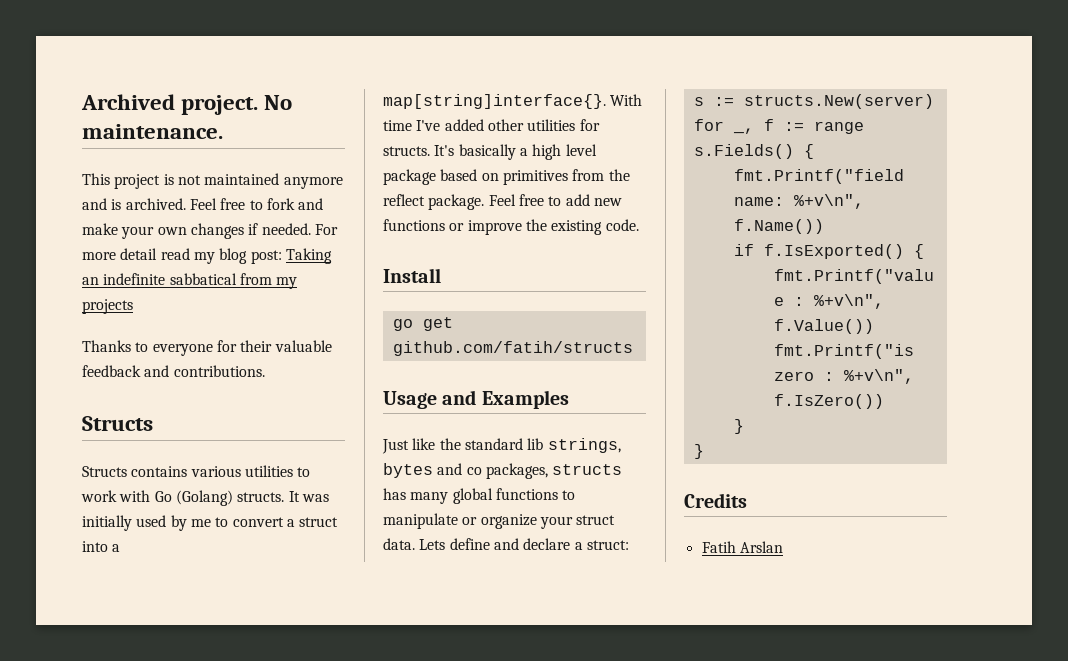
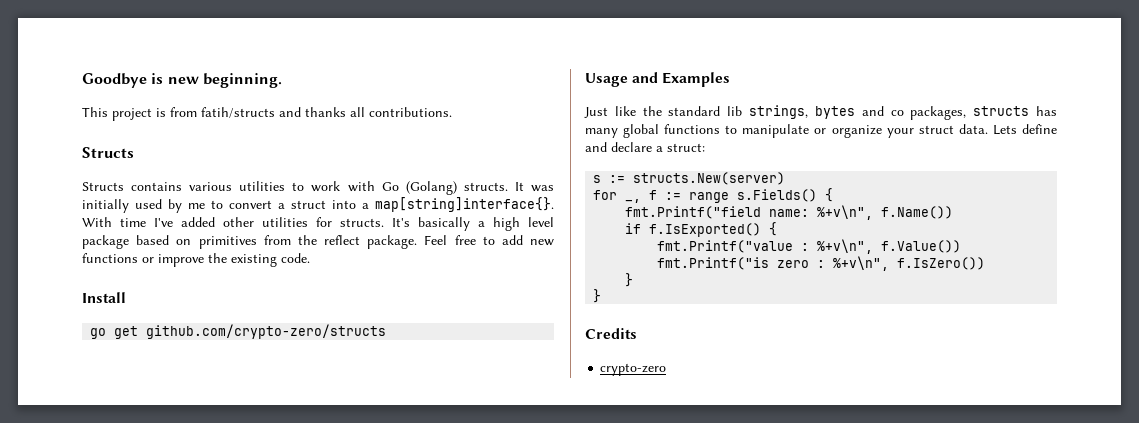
[81,94,293,115] [82,124,223,139] Archived project. No maintenance. -> [82,73,282,88] Goodbye is new beginning.
[177,173,343,189] [82,198,324,210] [82,223,338,239] [82,248,332,264] [82,273,298,289] [82,299,133,314] [82,340,332,356] [82,365,170,377] not maintained anymore and is archived. Feel free to fork and make your own changes if needed. For more detail read my blog post: Taking an indefinite sabbatical from my projects // Thanks to everyone for their valuable feedback and -> [170,107,365,118] from fatih/structs and thanks all
[392,341,633,356] github.com/fatih/structs -> [146,324,387,339] github.com/crypto-zero/structs
[701,541,783,553] Fatih Arslan -> [600,363,667,376] crypto-zero

